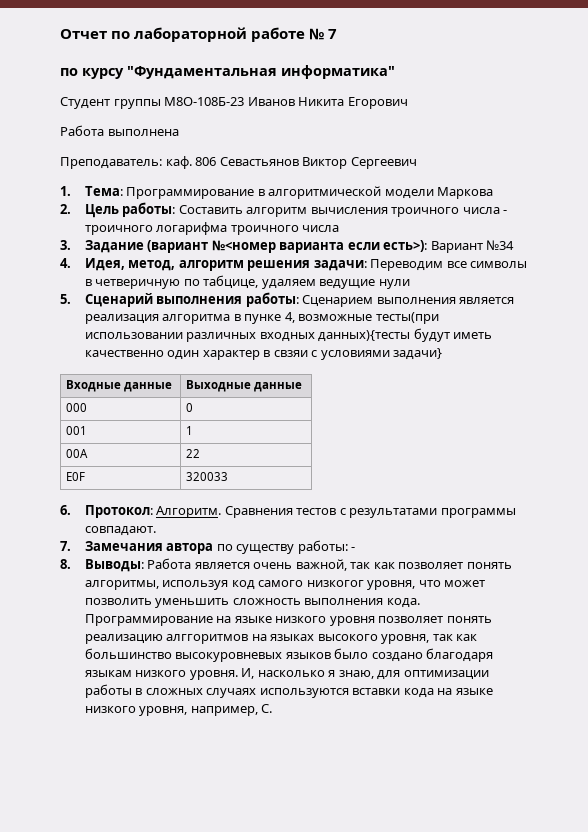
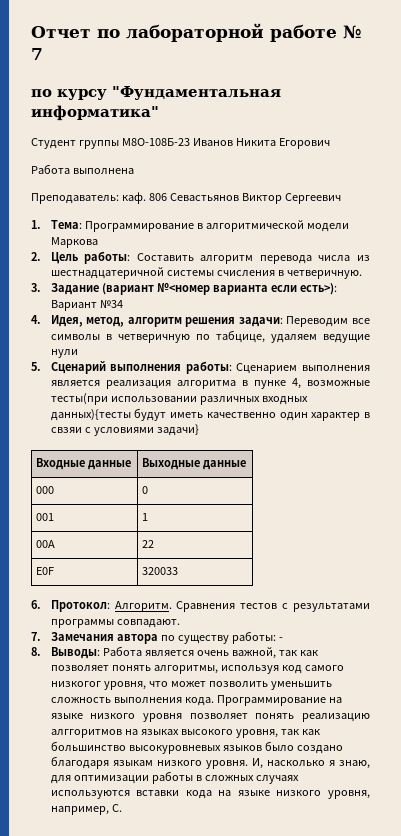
[310,207,508,217] [84,222,340,235] вычисления троичного числа - троичного логарифма троичного числа -> [259,255,370,264] [50,267,362,279] перевода числа из шестнадцатеричной системы счисления в четверичную.

